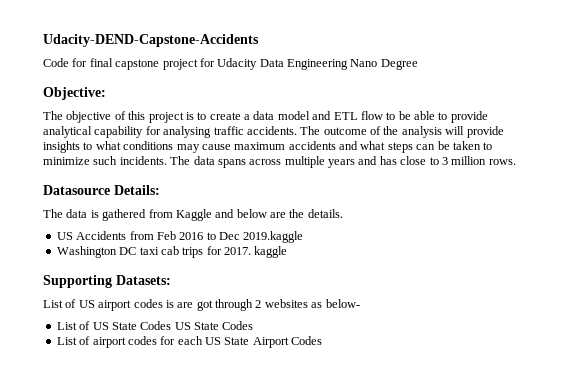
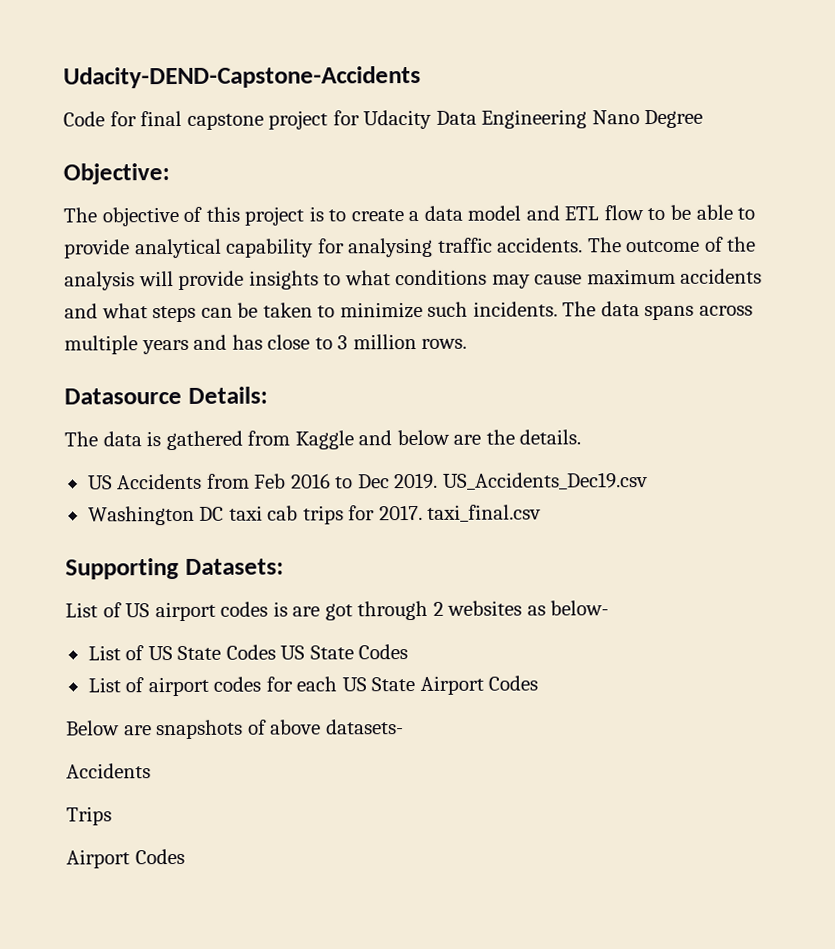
[243,231,304,243] 2019.kaggle -> [393,472,648,490] 2019. US_Accidents_Dec19.csv
[254,246,288,258] kaggle -> [427,504,542,522] taxi_final.csv
(323, 340) none -> [66,719,404,740] [66,763,151,779] [66,806,112,826] [66,848,185,869] // Below are snapshots of above datasets- // Accidents // Trips // Airport Codes

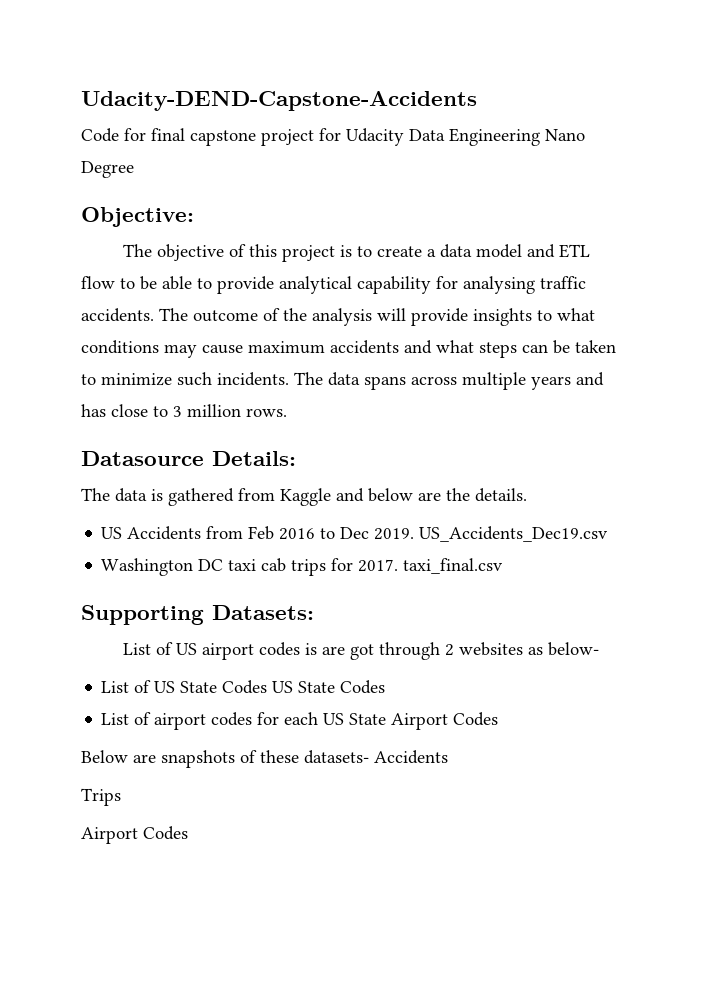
[270,719,322,735] above -> [260,750,299,763] these
(404, 727) // -> (369, 757) none

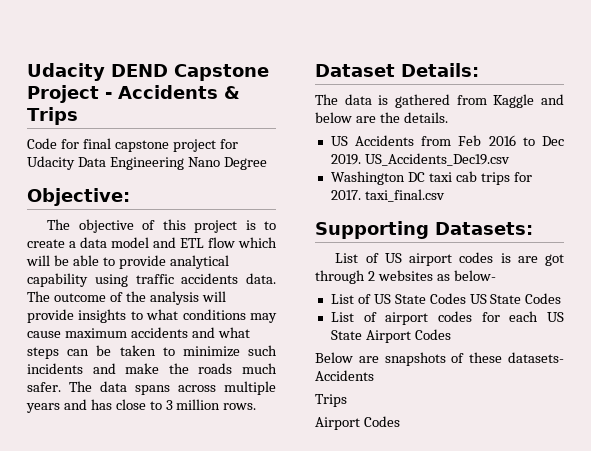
[81,91,477,111] Udacity-DEND-Capstone-Accidents -> [27,63,269,81] [27,85,240,103] [27,107,78,125] Udacity DEND Capstone Project - Accidents & Trips
[120,278,135,289] to -> [238,237,277,248] [26,255,50,266] which will
[436,276,586,294] [81,308,154,322] for analysing traffic accidents. -> [94,273,276,287] using traffic accidents data.
[217,372,289,386] incidents. -> [27,363,277,374] [27,382,61,392] incidents and make the roads much safer.
[81,451,204,466] Datasource -> [315,64,395,77] Dataset

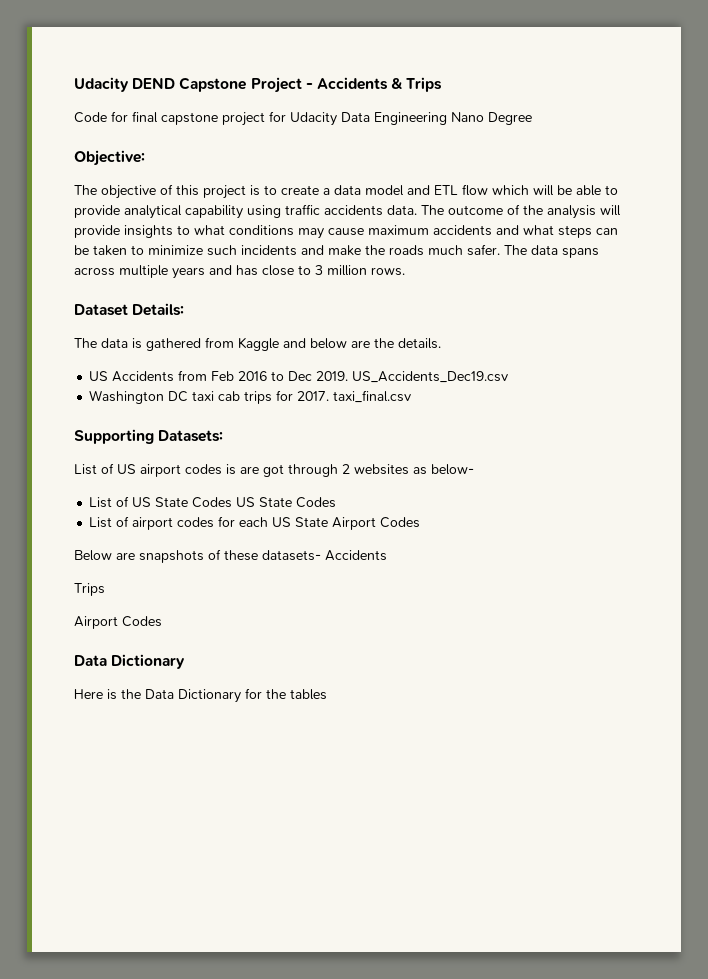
(400, 421) none -> [74,654,186,669] [74,688,327,703] // Data Dictionary // Here is the Data Dictionary for the tables

